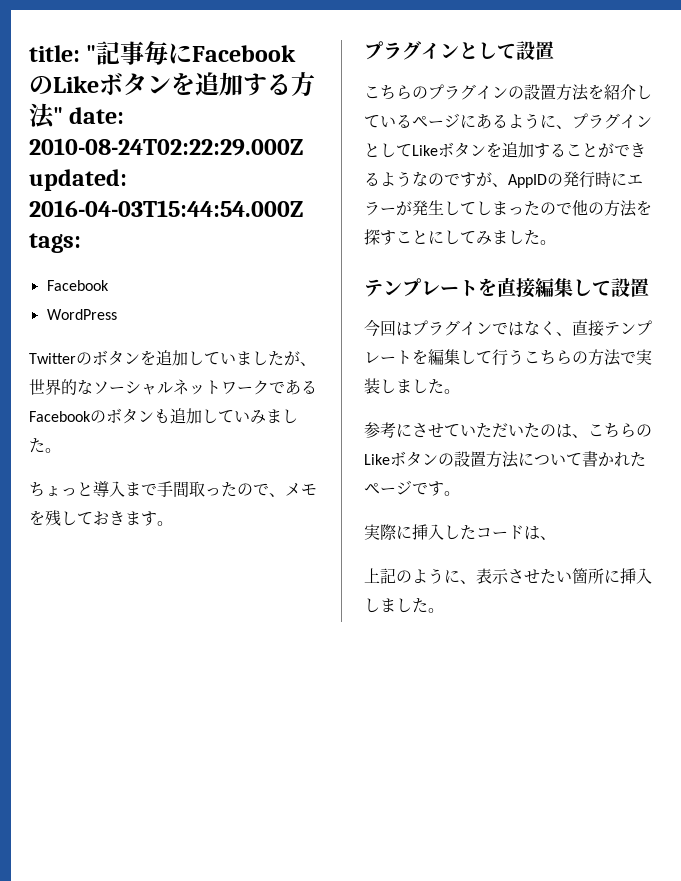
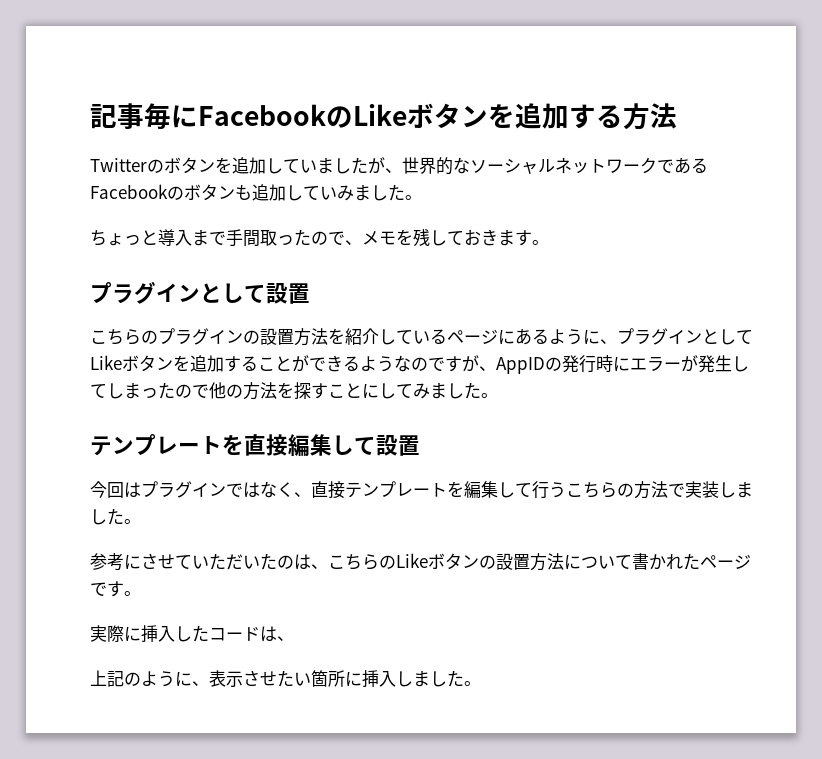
[29,45,97,62] title: " -> (90, 116) none
[53,107,125,124] [29,138,303,156] [29,169,127,191] [29,200,303,217] [29,233,81,253] [46,280,109,291] [46,309,117,320] " date: 2010-08-24T02:22:29.000Z updated: 2016-04-03T15:44:54.000Z tags: // Facebook // WordPress -> (677, 116) none

